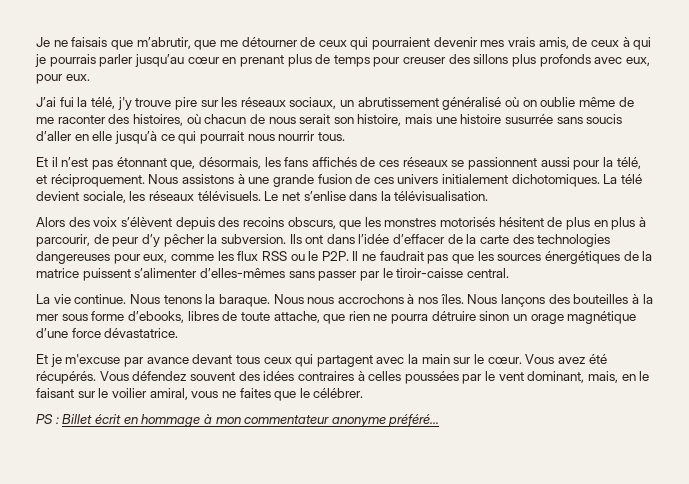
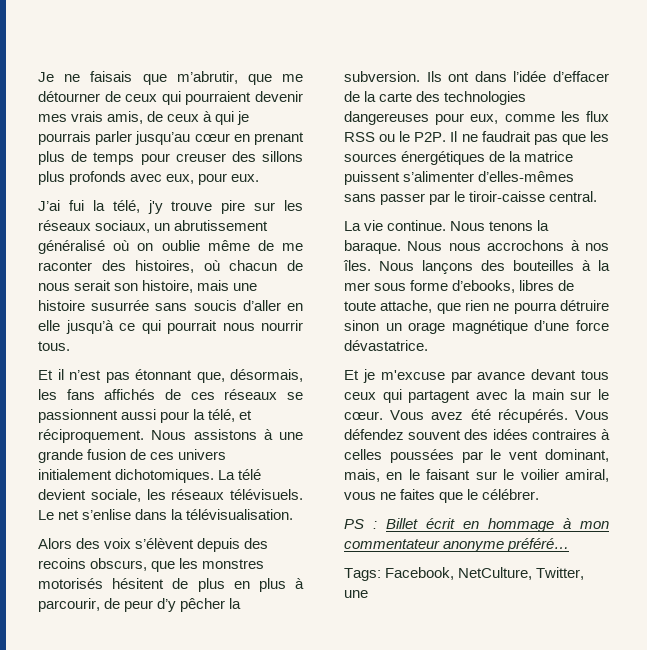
(440, 420) none -> [344,567,585,581] [344,590,368,598] // Tags: Facebook, NetCulture, Twitter, une

